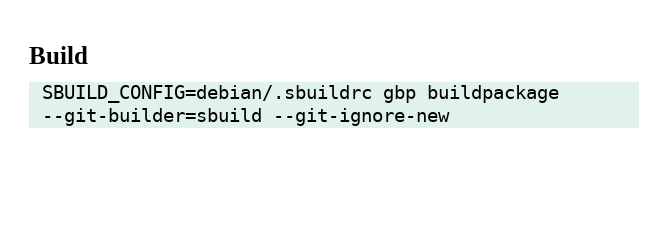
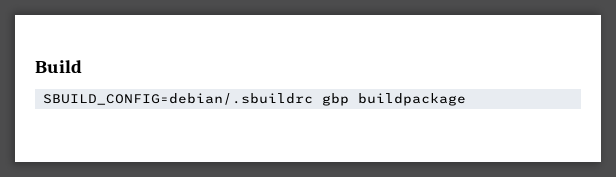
[41,108,450,126] --git-builder=sbuild --git-ignore-new -> (466, 99) none

